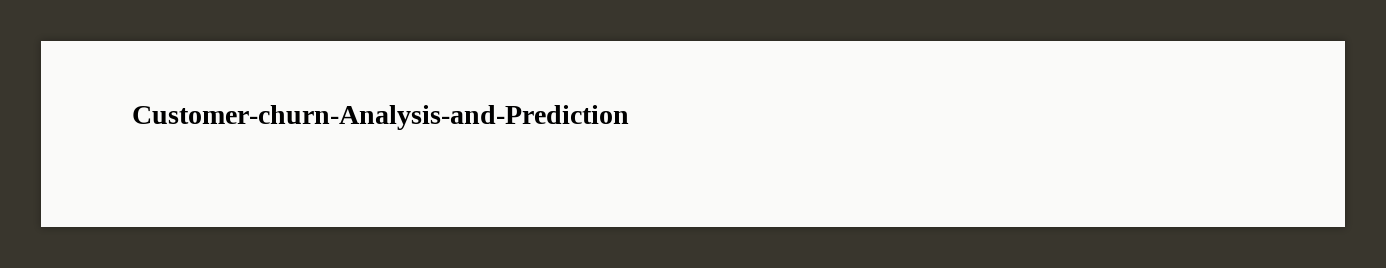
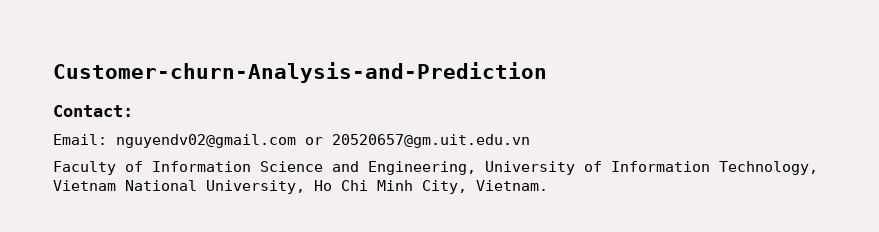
(629, 117) none -> [53,105,133,117] [53,134,530,148] [53,161,818,175] [53,180,548,194] // Contact: // Email: nguyendv02@gmail.com or 20520657@gm.uit.edu.vn // Faculty of Information Science and Engineering, University of Information Technology, Vietnam National University, Ho Chi Minh City, Vietnam.

